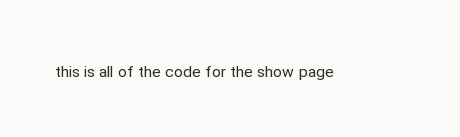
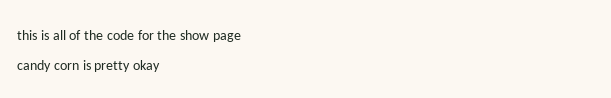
(334, 74) none -> [17,60,161,72] // candy corn is pretty okay

